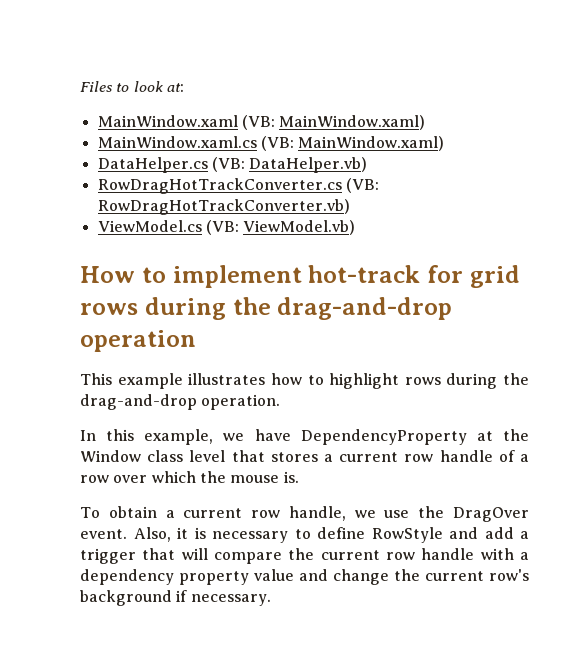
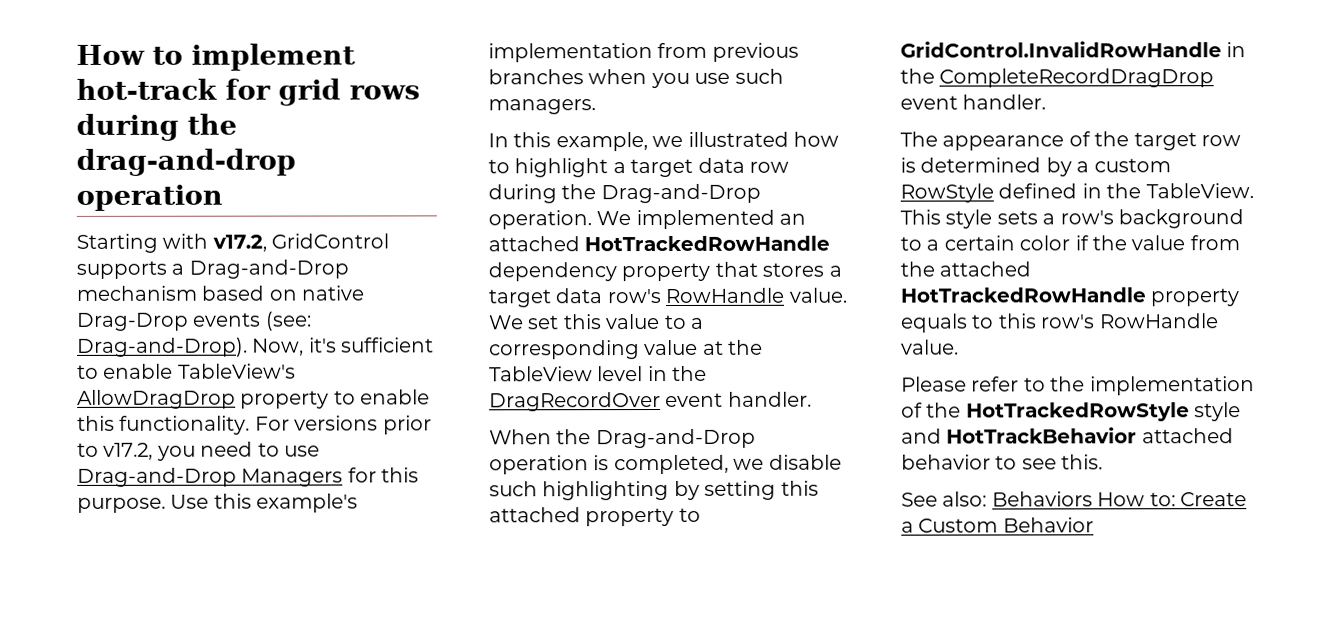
[80,81,184,92] [97,115,426,130] [97,136,445,151] [97,157,368,173] [97,178,379,194] [97,199,350,215] [97,220,356,235] Files to look at: // MainWindow.xaml (VB: MainWindow.xaml) // MainWindow.xaml.cs (VB: MainWindow.xaml) // DataHelper.cs (VB: DataHelper.vb) // RowDragHotTrackConverter.cs (VB: RowDragHotTrackConverter.vb) // ViewModel.cs (VB: ViewModel.vb) // -> (76, 54) none
[80,373,529,389] [80,394,281,410] [80,429,529,445] [80,450,529,462] [80,471,299,483] [80,506,530,522] [80,527,529,543] [80,548,529,564] [80,569,529,585] [80,590,271,606] This example illustrates how to highlight rows during the drag-and-drop operation. // In this example, we have DependencyProperty at the Window class level that stores a current row handle of a row over which the mouse is. // To obtain a current row handle, we use the DragOver event. Also, it is necessary to define RowStyle and add a trigger that will compare the current row handle with a dependency property value and change the current row's background if necessary. -> [76,233,390,253] [76,259,349,279] [76,285,365,301] [76,311,312,331] [77,337,435,357] [77,363,296,379] [77,389,431,409] [77,415,432,435] [77,441,320,461] [77,467,420,487] [77,493,359,513] [488,42,799,63] [488,68,784,89] [488,99,596,115] [488,131,839,152] [488,157,789,178] [488,183,761,204] [488,209,807,230] [488,235,831,252] [488,261,842,282] [488,287,847,308] [488,314,704,330] [489,339,764,360] [489,365,708,382] [489,391,812,412] [489,428,756,449] [489,454,842,475] [489,480,819,501] [489,507,701,527] [900,41,1247,58] [900,68,1215,88] [900,94,1047,110] [900,131,1241,151] [900,157,1171,177] [900,183,1254,203] [900,209,1244,229] [900,235,1240,251] [900,261,1032,277] [900,287,1240,307] [900,313,1219,333] [901,339,959,355] [901,376,1255,396] [901,402,1242,422] [901,427,1234,444] [901,454,1104,470] [901,491,1247,507] [901,517,1094,533] Starting with v17.2, GridControl supports a Drag-and-Drop mechanism based on native Drag-Drop events (see: Drag-and-Drop). Now, it's sufficient to enable TableView's AllowDragDrop property to enable this functionality. For versions prior to v17.2, you need to use Drag-and-Drop Managers for this purpose. Use this example's implementation from previous branches when you use such managers. // In this example, we illustrated how to highlight a target data row during the Drag-and-Drop operation. We implemented an attached HotTrackedRowHandle dependency property that stores a target data row's RowHandle value. We set this value to a corresponding value at the TableView level in the DragRecordOver event handler. // When the Drag-and-Drop operation is completed, we disable such highlighting by setting this attached property to GridControl.InvalidRowHandle in the CompleteRecordDragDrop event handler. // The appearance of the target row is determined by a custom RowStyle defined in the TableView. This style sets a row's background to a certain color if the value from the attached HotTrackedRowHandle property equals to this row's RowHandle value. // Please refer to the implementation of the HotTrackedRowStyle style and HotTrackBehavior attached behavior to see this. // See also: Behaviors How to: Create a Custom Behavior

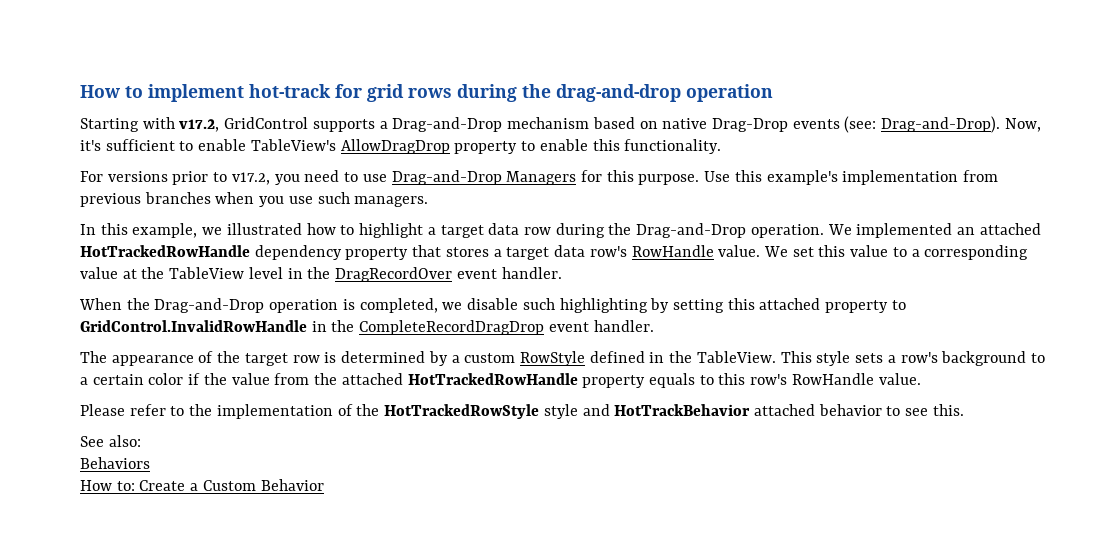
(251, 425) none -> (722, 146) //
(988, 499) none -> (141, 441) //
(1093, 499) none -> (150, 463) //

